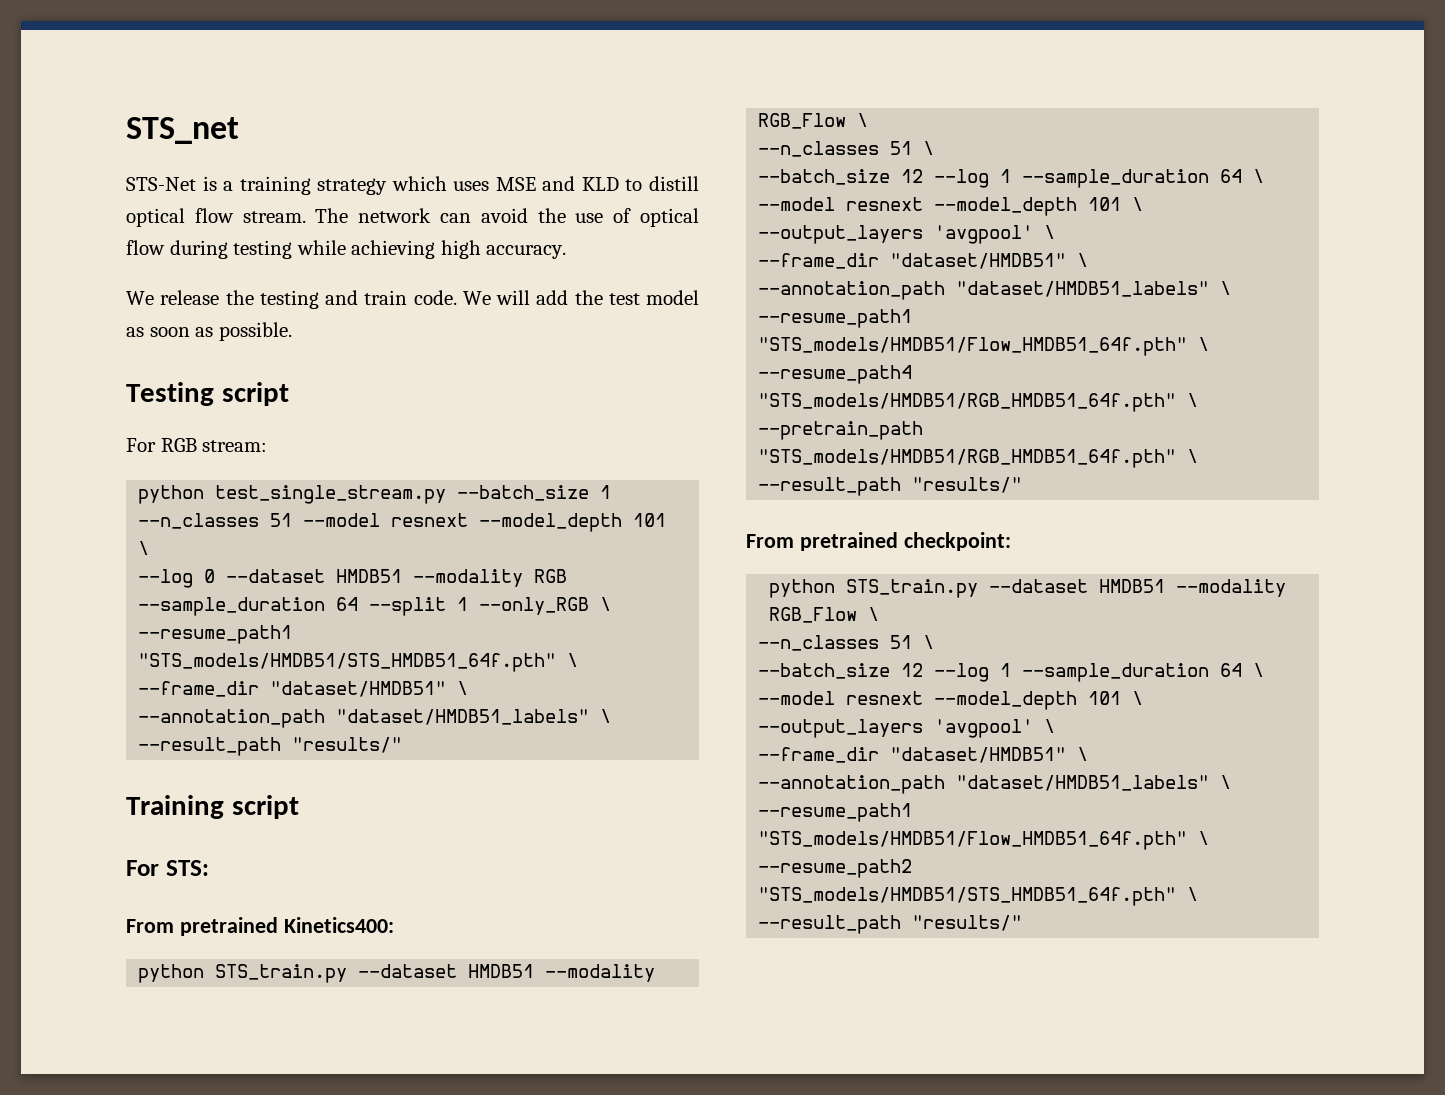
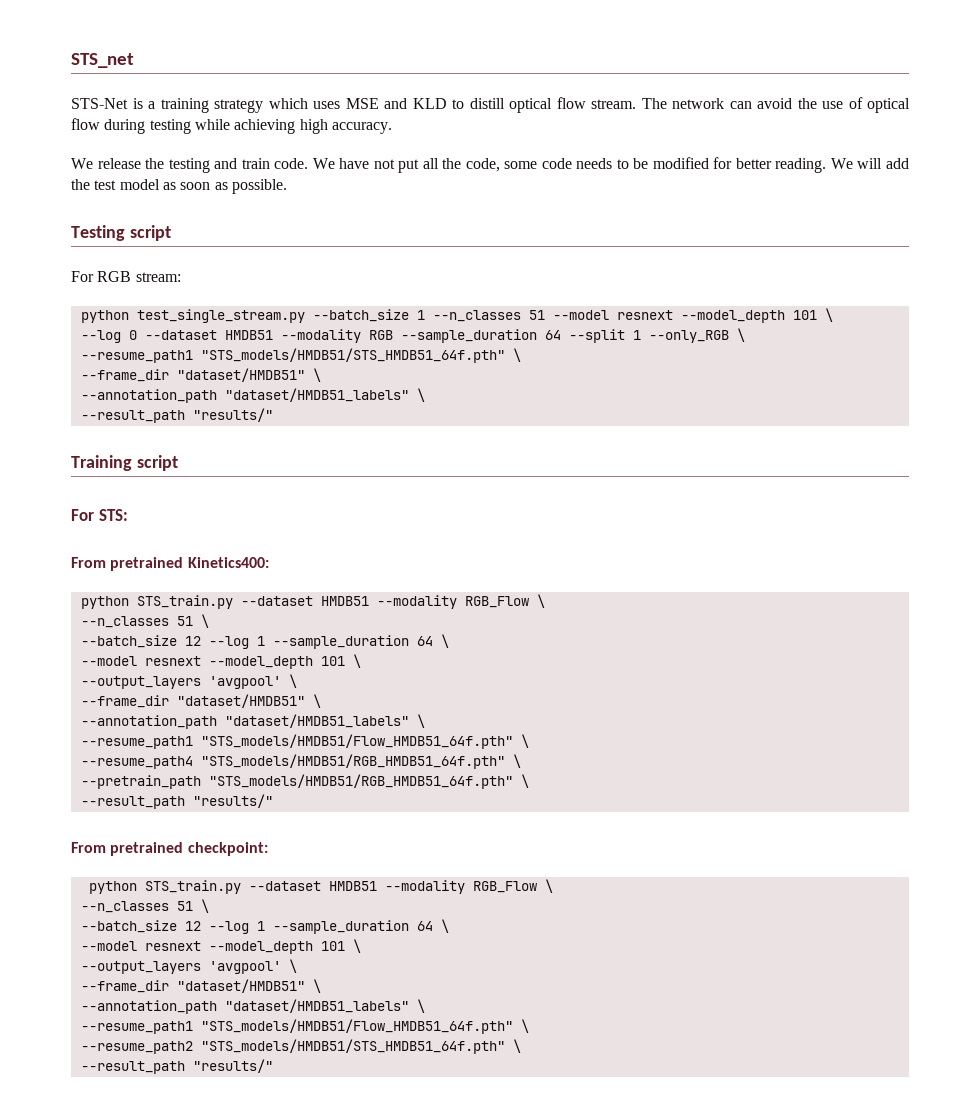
(491, 298) none -> [339,157,853,173] have not put all the code, some code needs to be modified for better reading. We

